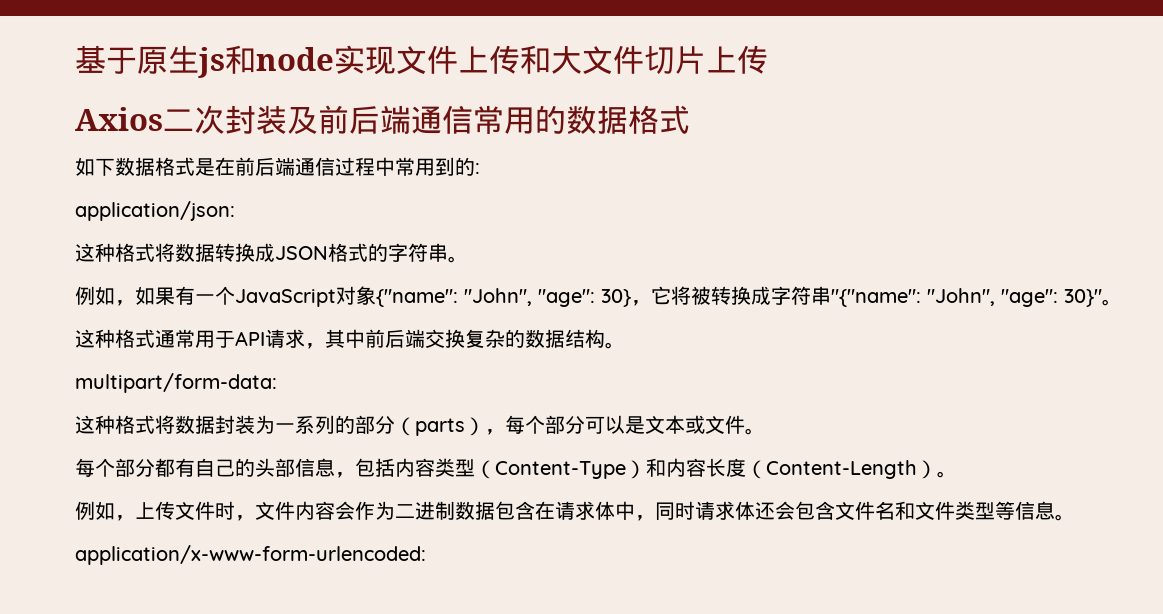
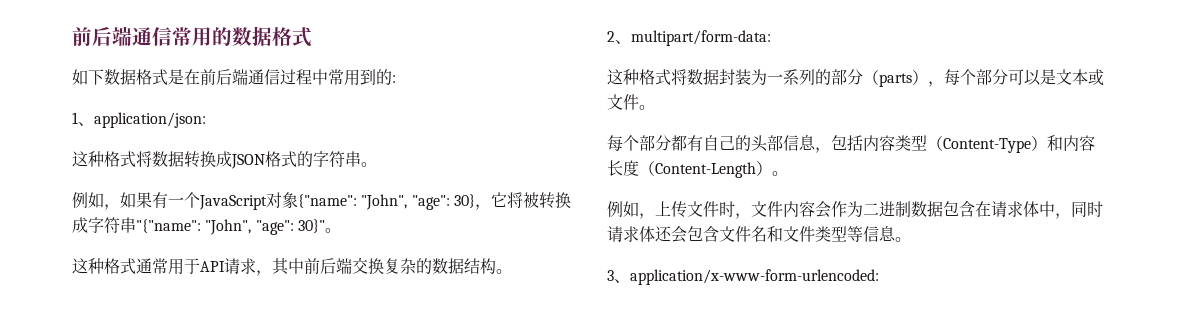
[75,45,768,78] [75,105,318,134] 基于原生js和node实现文件上传和大文件切片上传 // Axios二次封装及 -> (72, 36) none
(480, 168) none -> [72,112,94,126] 1、
(625, 345) none -> [607,31,631,44] 2、
(1075, 517) none -> [607,270,630,283] 3、

